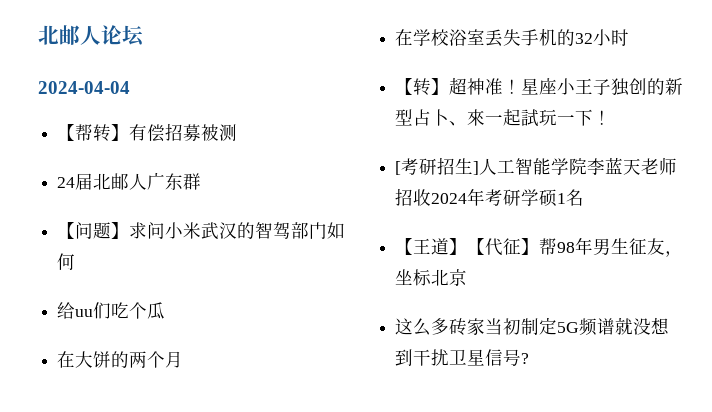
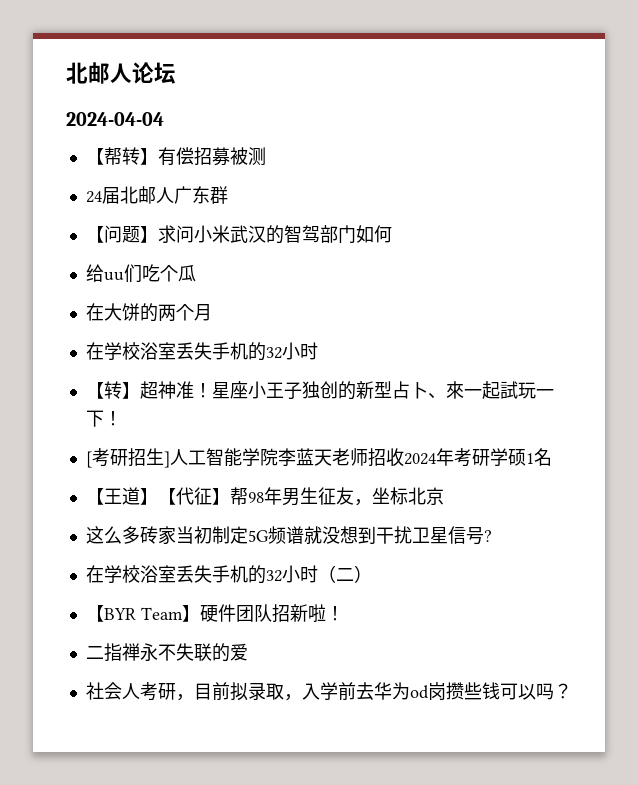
(530, 358) none -> [85,565,372,584] [85,604,344,622] [85,643,248,662] [85,682,572,701] // 在学校浴室丢失手机的32小时（二） // 【BYR Team】硬件团队招新啦！ // 二指禅永不失联的爱 // 社会人考研，目前拟录取，入学前去华为od岗攒些钱可以吗？

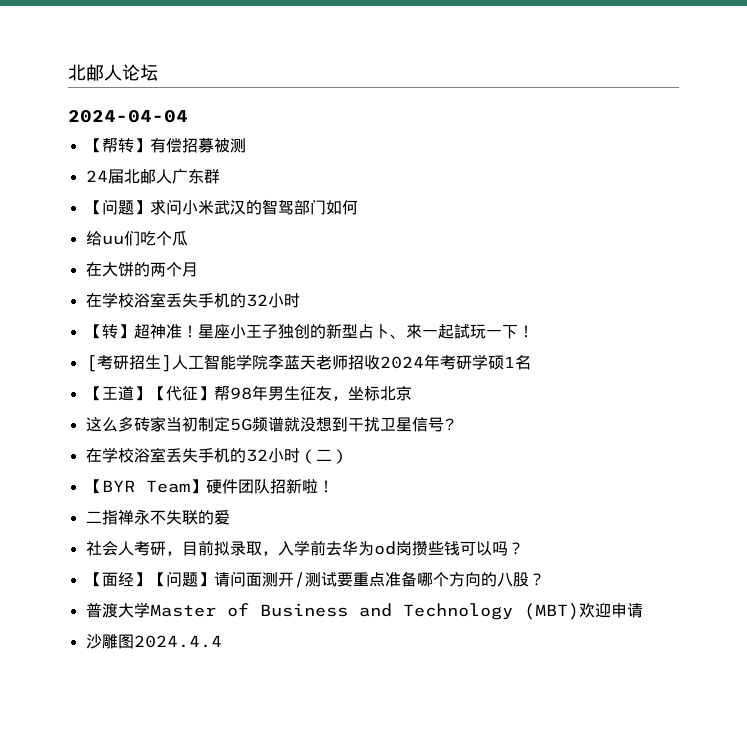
(572, 691) none -> [85,571,545,588] [85,602,643,620] [85,634,222,649] // 【面经】【问题】请问面测开/测试要重点准备哪个方向的八股？ // 普渡大学Master of Business and Technology (MBT)欢迎申请 // 沙雕图2024.4.4

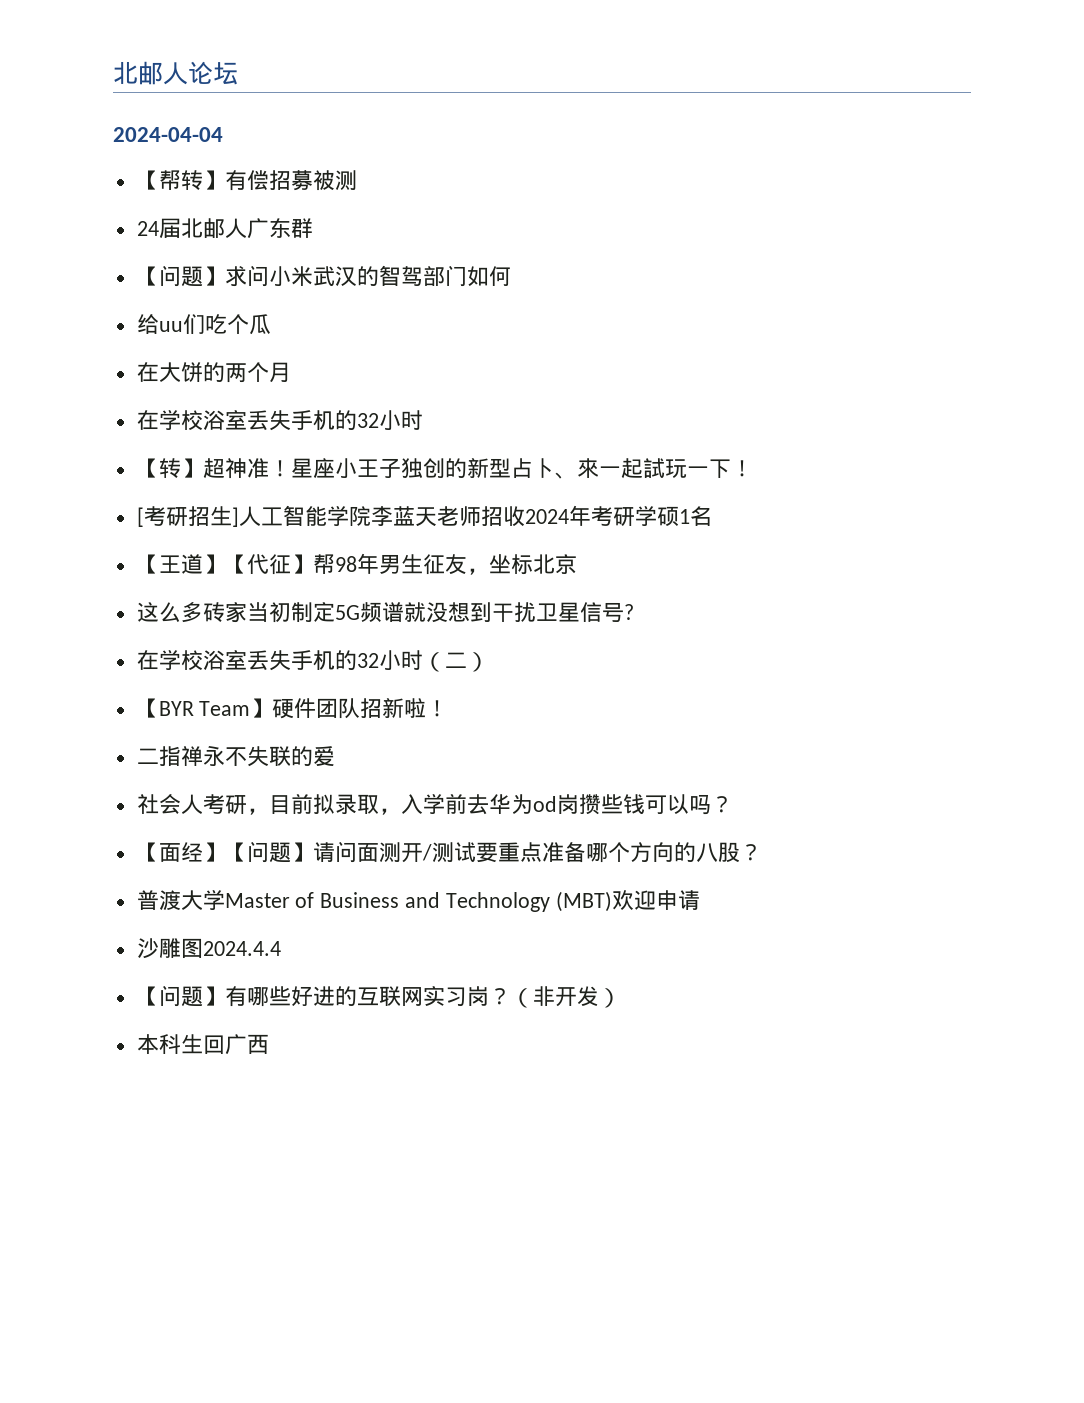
(222, 641) none -> [136,985,621,1008] [136,1034,269,1055] // 【问题】有哪些好进的互联网实习岗？（非开发） // 本科生回广西

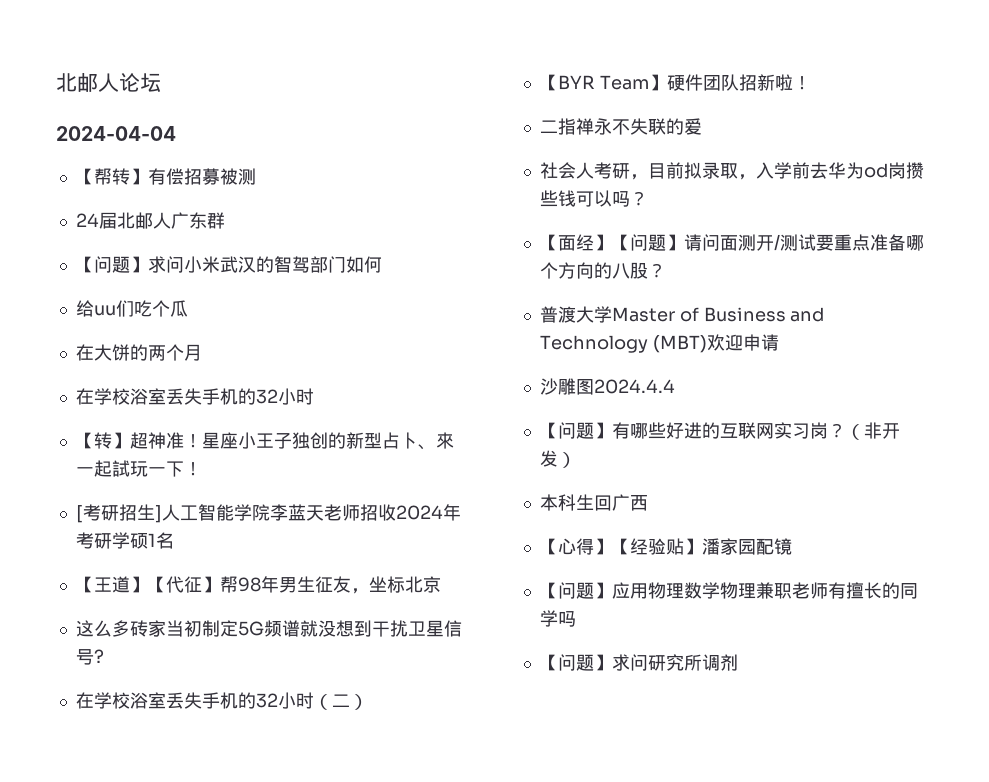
(269, 1044) none -> [539,538,792,555] [539,582,918,599] [539,610,576,627] [539,654,738,671] // 【心得】【经验贴】潘家园配镜 // 【问题】应用物理数学物理兼职老师有擅长的同学吗 // 【问题】求问研究所调剂

